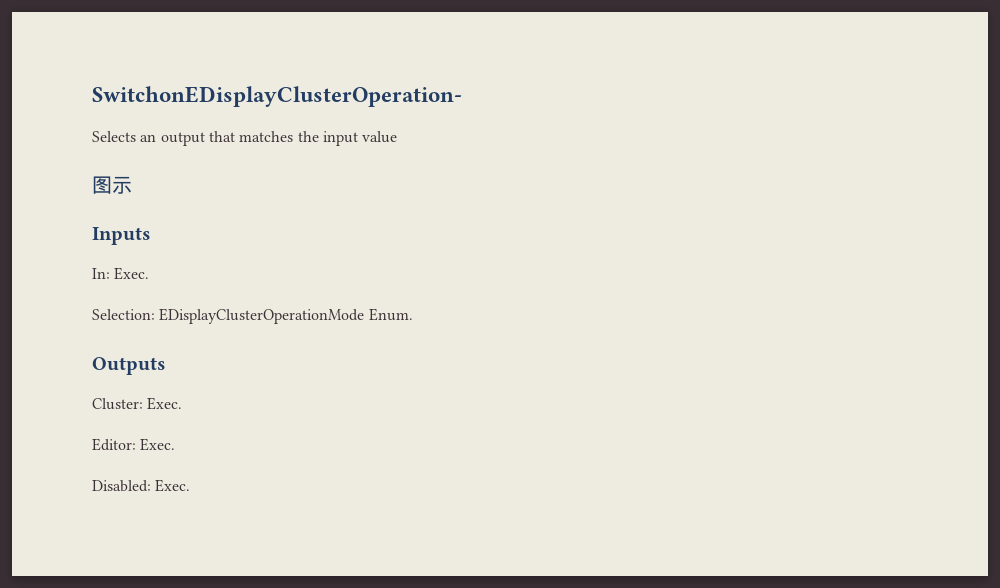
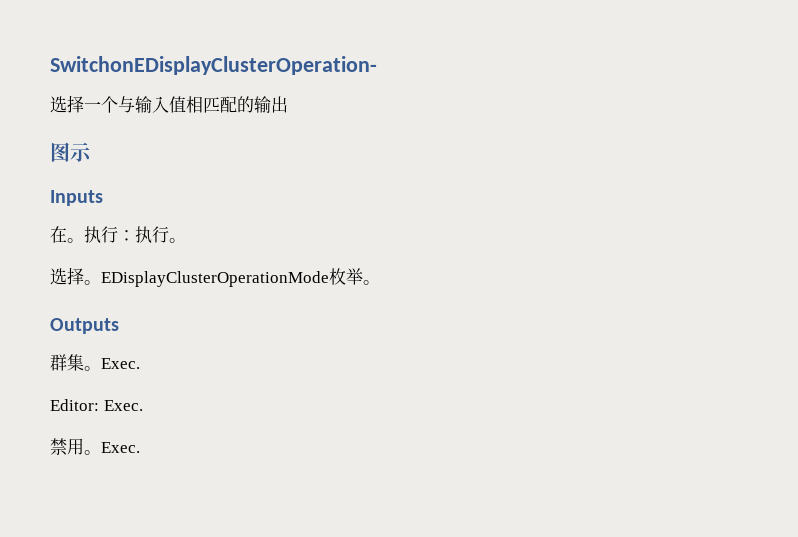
[92,131,398,146] [92,176,132,194] [92,227,151,245] [92,267,150,280] [92,308,413,324] Selects an output that matches the input value // 图示 // Inputs // In: Exec. // Selection: EDisplayClusterOperationMode Enum. -> [50,95,288,113] [50,142,92,162] [50,190,103,206] [50,226,186,243] [50,267,380,287] 选择一个与输入值相匹配的输出 // 图示 // Inputs // 在。执行：执行。 // 选择。EDisplayClusterOperationMode枚举。
[92,398,143,410] Cluster: -> [50,354,101,371] 群集。
[92,480,151,492] Disabled: -> [50,438,101,456] 禁用。

